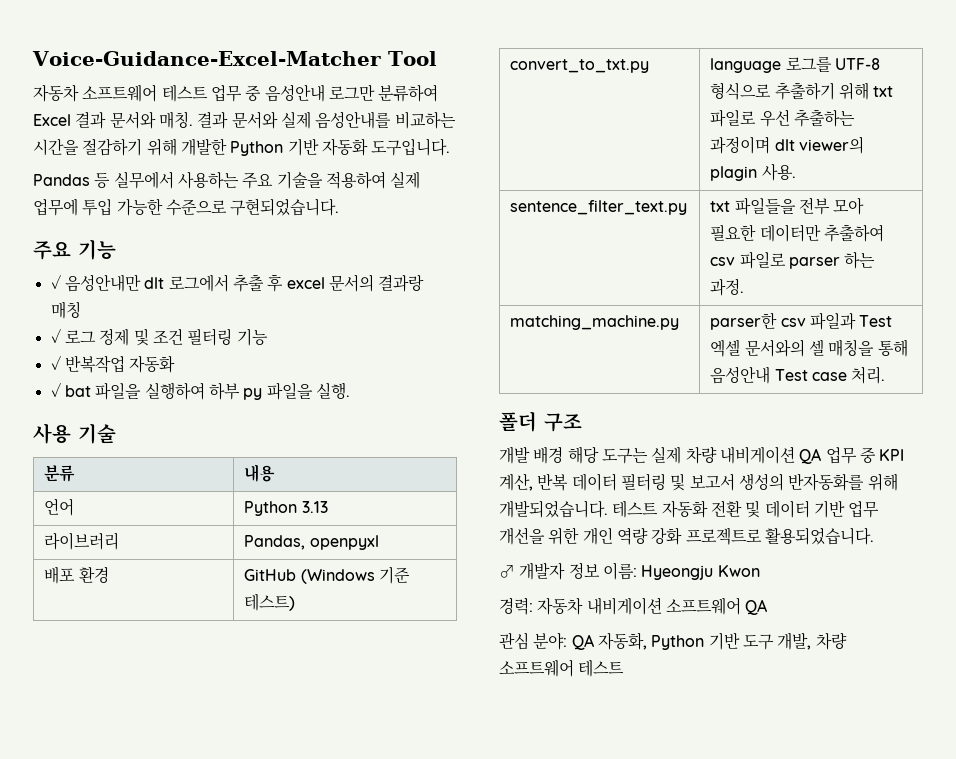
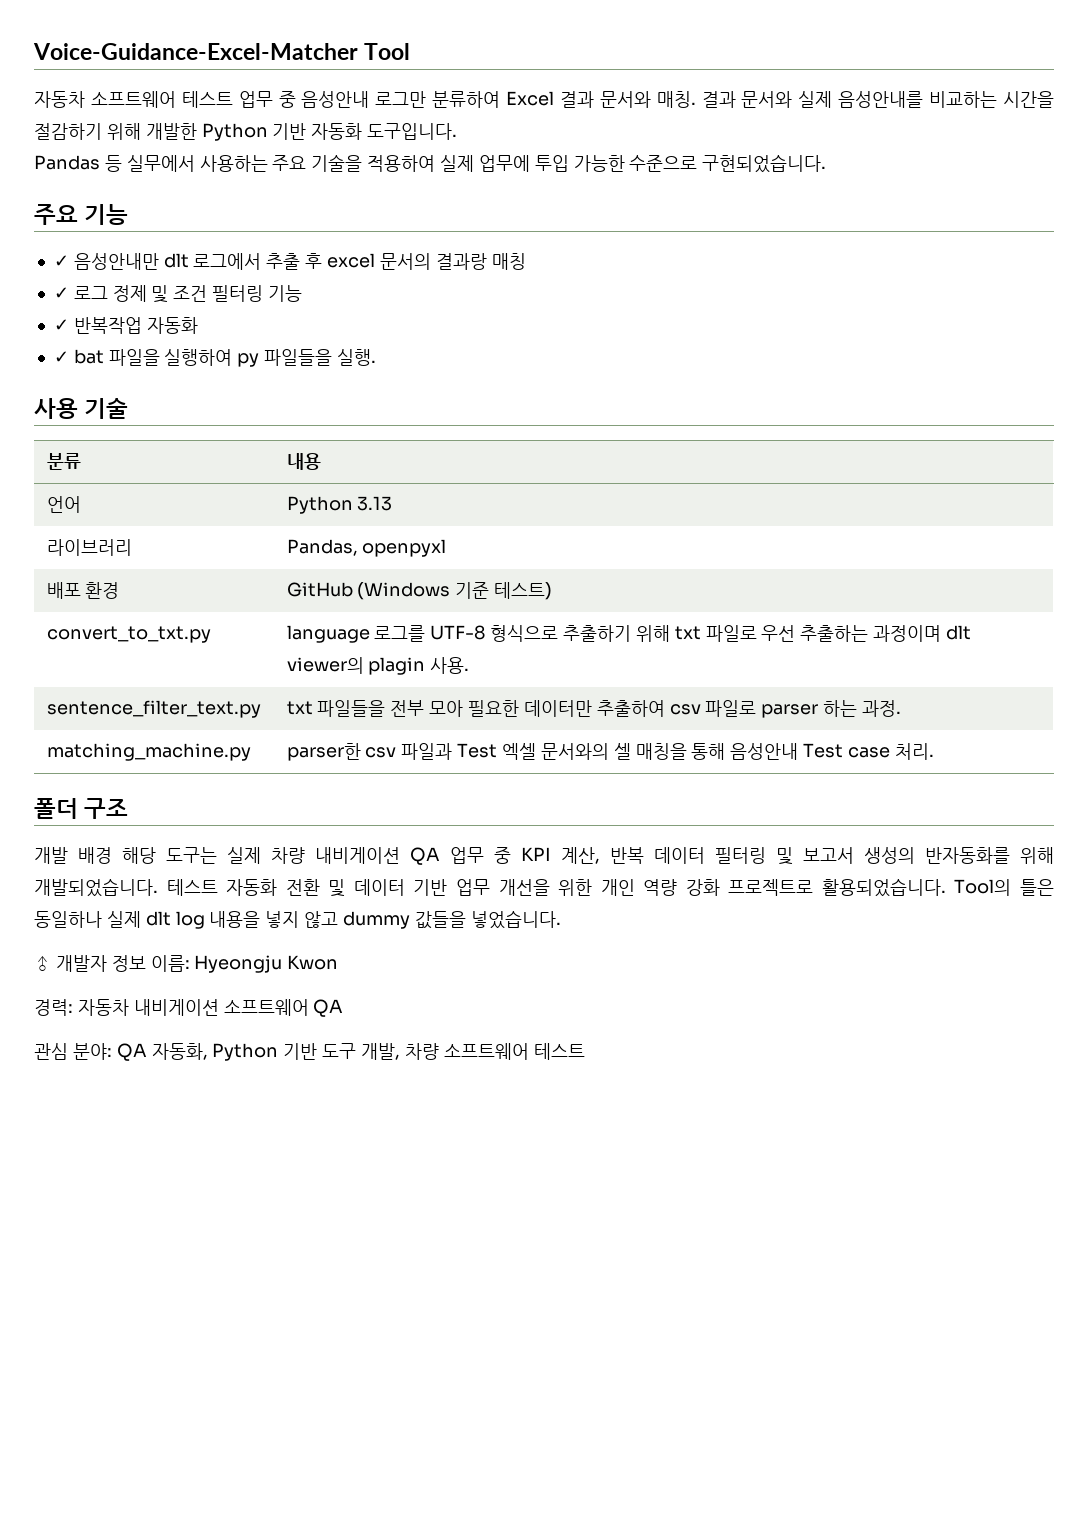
[208,382,313,400] 하부 py 파일을 -> [237,349,333,367] py 파일들을
(874, 536) none -> [954,879,1054,896] [34,910,561,929] Tool의 틀은 동일하나 실제 dlt log 내용을 넣지 않고 dummy 값들을 넣었습니다.

